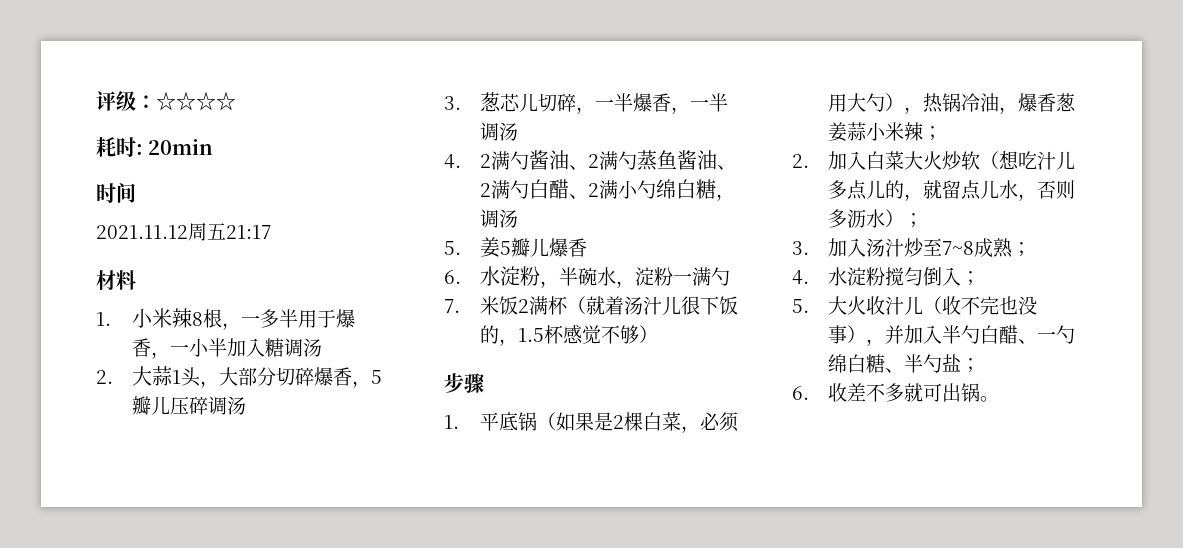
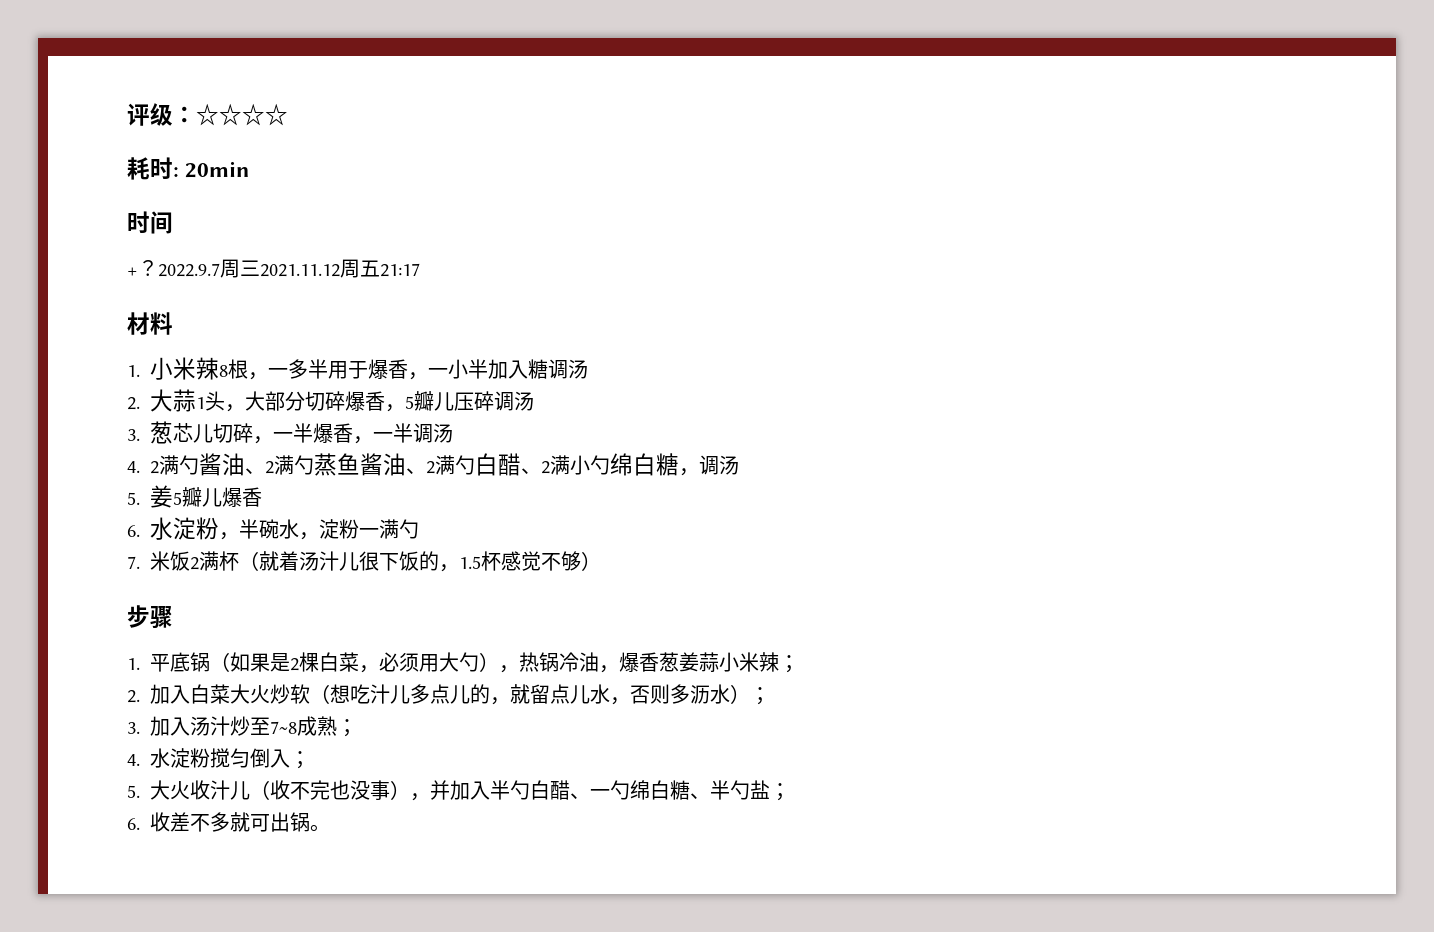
(136, 193) none -> [127,259,260,278] +？2022.9.7周三

